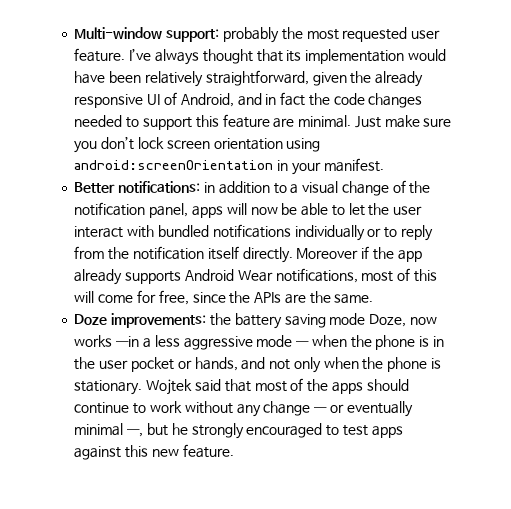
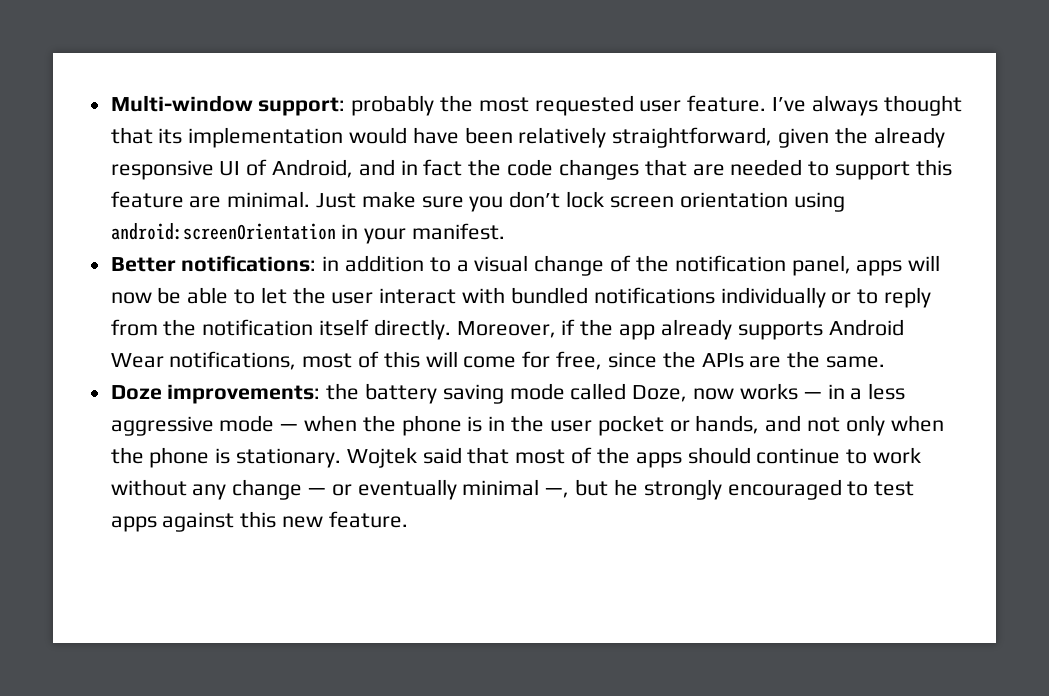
(423, 100) none -> [644,159,725,176] that are
[296,248,359,259] Moreover -> [456,321,556,338] Moreover,
(366, 319) none -> [570,383,627,400] called
[116,336,140,347] —in -> [803,384,845,399] — in

